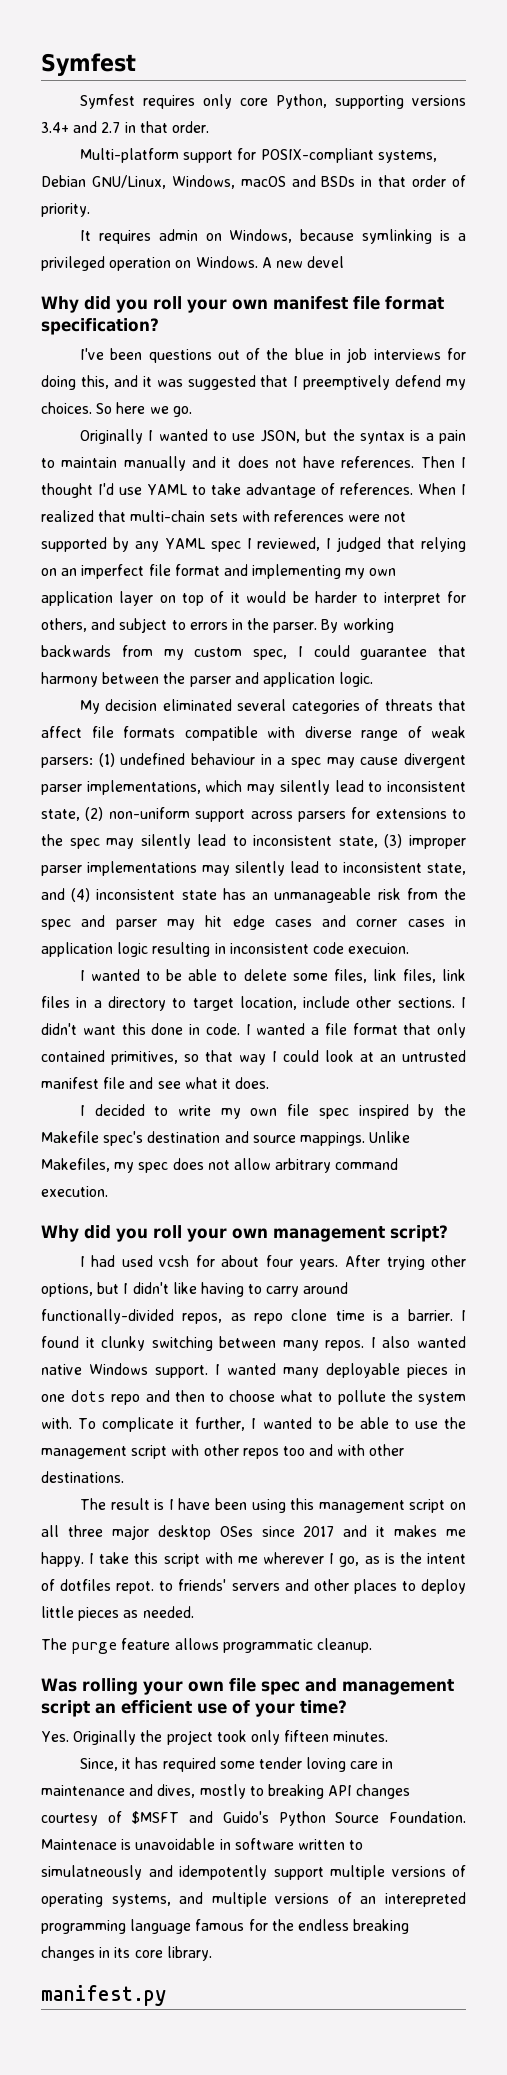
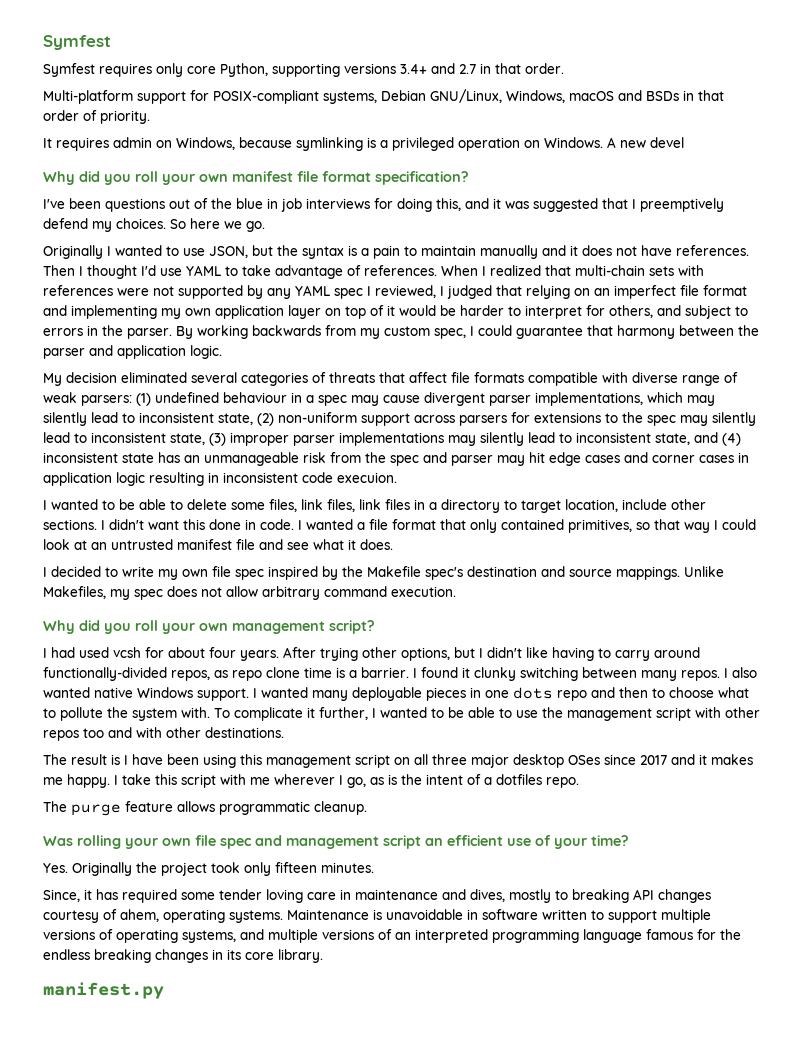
[60,1579,467,1594] [41,1606,194,1621] dotfiles repot. to friends' servers and other places to deploy little pieces as needed. -> [484,774,579,788] a dotfiles repo.
[131,1811,466,1826] [41,1839,117,1850] $MSFT and Guido's Python Source Foundation. Maintenace -> [120,909,369,923] ahem, operating systems. Maintenance
[41,1865,267,1880] simulatneously and idempotently -> (604, 915) none
[384,1892,466,1907] interepreted -> [415,929,488,943] interpreted

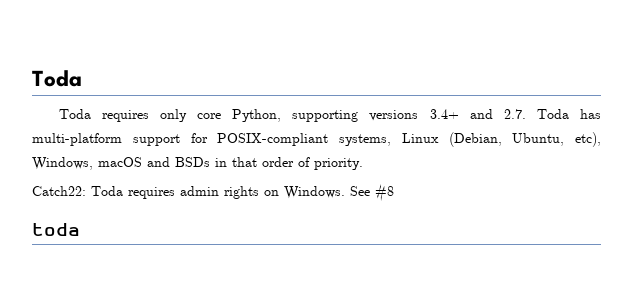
[43,35,111,50] [43,63,95,77] Symfest // Symfest -> [32,70,82,87] [58,109,91,119] Toda // Toda
[459,63,564,74] [43,89,502,104] 2.7 in that order. // Multi-platform support for POSIX-compliant systems, Debian GNU/Linux, -> [503,109,602,119] [32,132,601,147] 2.7. Toda has multi-platform support for POSIX-compliant systems, Linux (Debian, Ubuntu, etc),
[43,137,684,151] [43,171,469,185] [43,198,724,212] [43,218,265,232] [43,245,749,259] [43,265,704,279] [43,285,747,299] [43,305,748,319] [43,325,759,339] [43,345,222,359] [43,372,738,386] [43,392,715,406] [43,412,756,426] [43,432,741,446] [43,452,749,466] [43,472,397,486] [43,499,706,513] [43,519,756,533] [43,539,393,550] [43,566,724,580] [43,586,456,600] [43,620,375,634] [43,647,700,661] [43,667,757,681] [43,687,749,701] [43,707,760,721] [43,727,284,741] [43,754,753,768] [43,774,579,788] [43,801,367,816] [43,835,629,849] [43,862,374,876] [43,889,711,903] [43,909,711,923] [43,929,741,943] [43,949,323,963] [43,982,164,999] It requires admin on Windows, because symlinking is a privileged operation on Windows. A new devel // Why did you roll your own manifest file format specification? // I've been questions out of the blue in job interviews for doing this, and it was suggested that I preemptively defend my choices. So here we go. // Originally I wanted to use JSON, but the syntax is a pain to maintain manually and it does not have references. Then I thought I'd use YAML to take advantage of references. When I realized that multi-chain sets with references were not supported by any YAML spec I reviewed, I judged that relying on an imperfect file format and implementing my own application layer on top of it would be harder to interpret for others, and subject to errors in the parser. By working backwards from my custom spec, I could guarantee that harmony between the parser and application logic. // My decision eliminated several categories of threats that affect file formats compatible with diverse range of weak parsers: (1) undefined behaviour in a spec may cause divergent parser implementations, which may silently lead to inconsistent state, (2) non-uniform support across parsers for extensions to the spec may silently lead to inconsistent state, (3) improper parser implementations may silently lead to inconsistent state, and (4) inconsistent state has an unmanageable risk from the spec and parser may hit edge cases and corner cases in application logic resulting in inconsistent code execuion. // I wanted to be able to delete some files, link files, link files in a directory to target location, include other sections. I didn't want this done in code. I wanted a file format that only contained primitives, so that way I could look at an untrusted manifest file and see what it does. // I decided to write my own file spec inspired by the Makefile spec's destination and source mappings. Unlike Makefiles, my spec does not allow arbitrary command execution. // Why did you roll your own management script? // I had used vcsh for about four years. After trying other options, but I didn't like having to carry around functionally-divided repos, as repo clone time is a barrier. I found it clunky switching between many repos. I also wanted native Windows support. I wanted many deployable pieces in one dots repo and then to choose what to pollute the system with. To complicate it further, I wanted to be able to use the management script with other repos too and with other destinations. // The result is I have been using this management script on all three major desktop OSes since 2017 and it makes me happy. I take this script with me wherever I go, as is the intent of a dotfiles repo. // The purge feature allows programmatic cleanup. // Was rolling your own file spec and management script an efficient use of your time? // Yes. Originally the project took only fifteen minutes. // Since, it has required some tender loving care in maintenance and dives, mostly to breaking API changes courtesy of ahem, operating systems. Maintenance is unavoidable in software written to support multiple versions of operating systems, and multiple versions of an interpreted programming language famous for the endless breaking changes in its core library. // manifest.py -> [32,184,394,202] [32,223,80,236] Catch22: Toda requires admin rights on Windows. See #8 // toda

